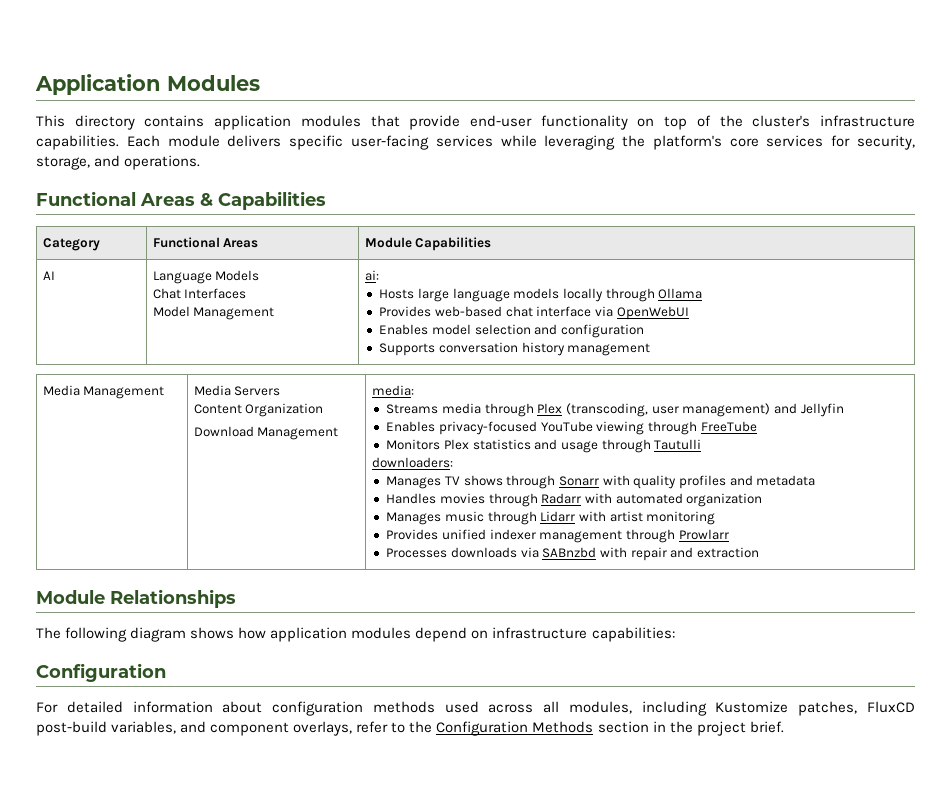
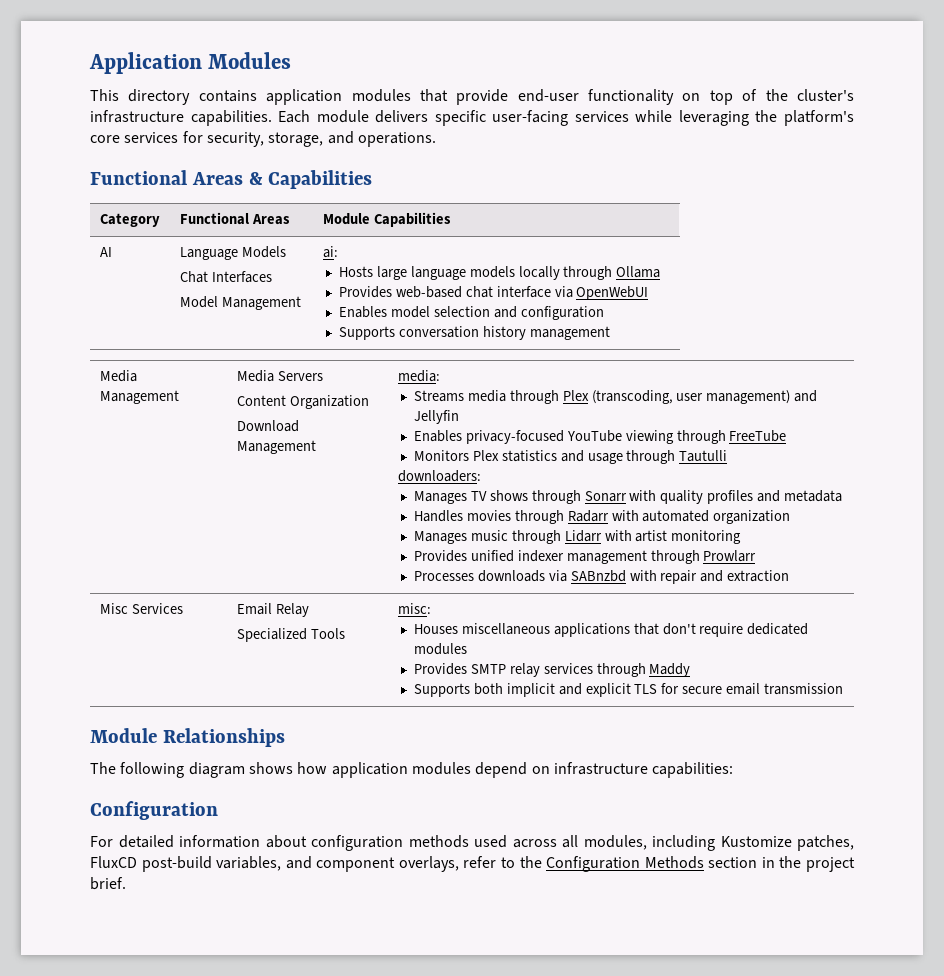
(760, 552) none -> [99,603,183,614] [236,603,309,617] [236,628,345,642] [397,603,431,614] [413,623,809,637] [413,643,467,655] [413,663,691,677] [413,683,844,697] // Misc Services | Email Relay // Specialized Tools | misc: // Houses miscellaneous applications that don't require dedicated modules // Provides SMTP relay services through Maddy // Supports both implicit and explicit TLS for secure email transmission

